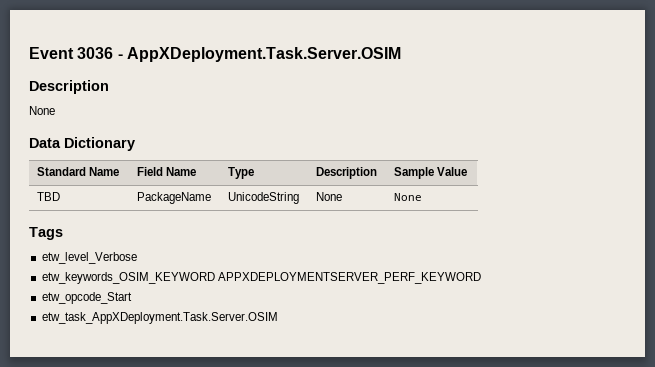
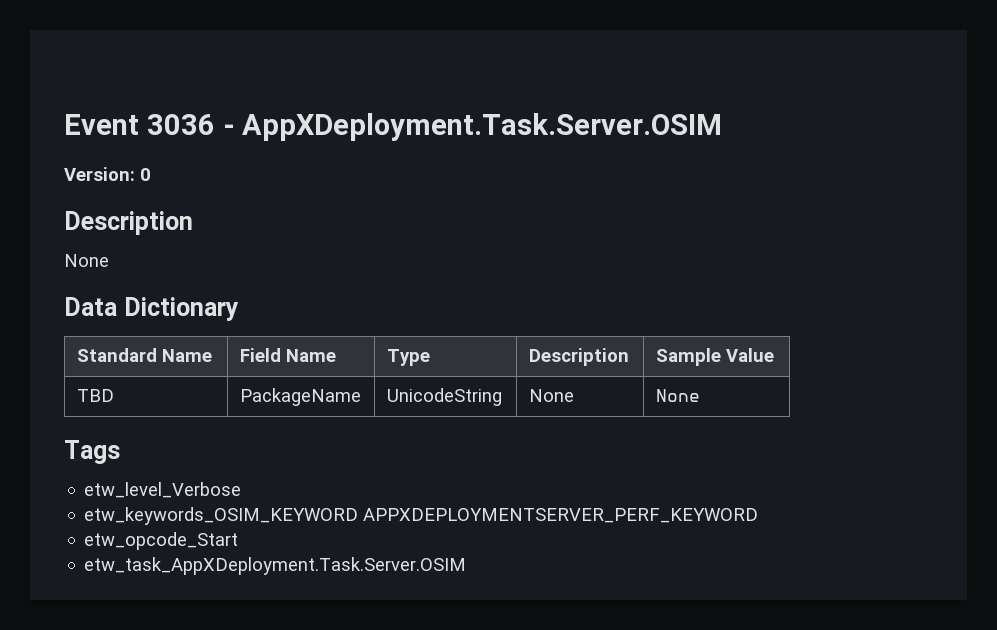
(401, 54) none -> [64,167,151,181] // Version: 0

